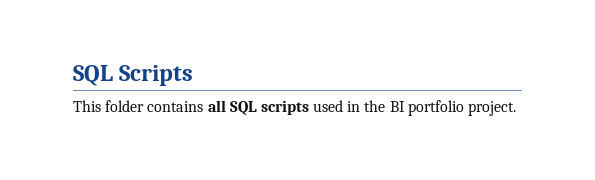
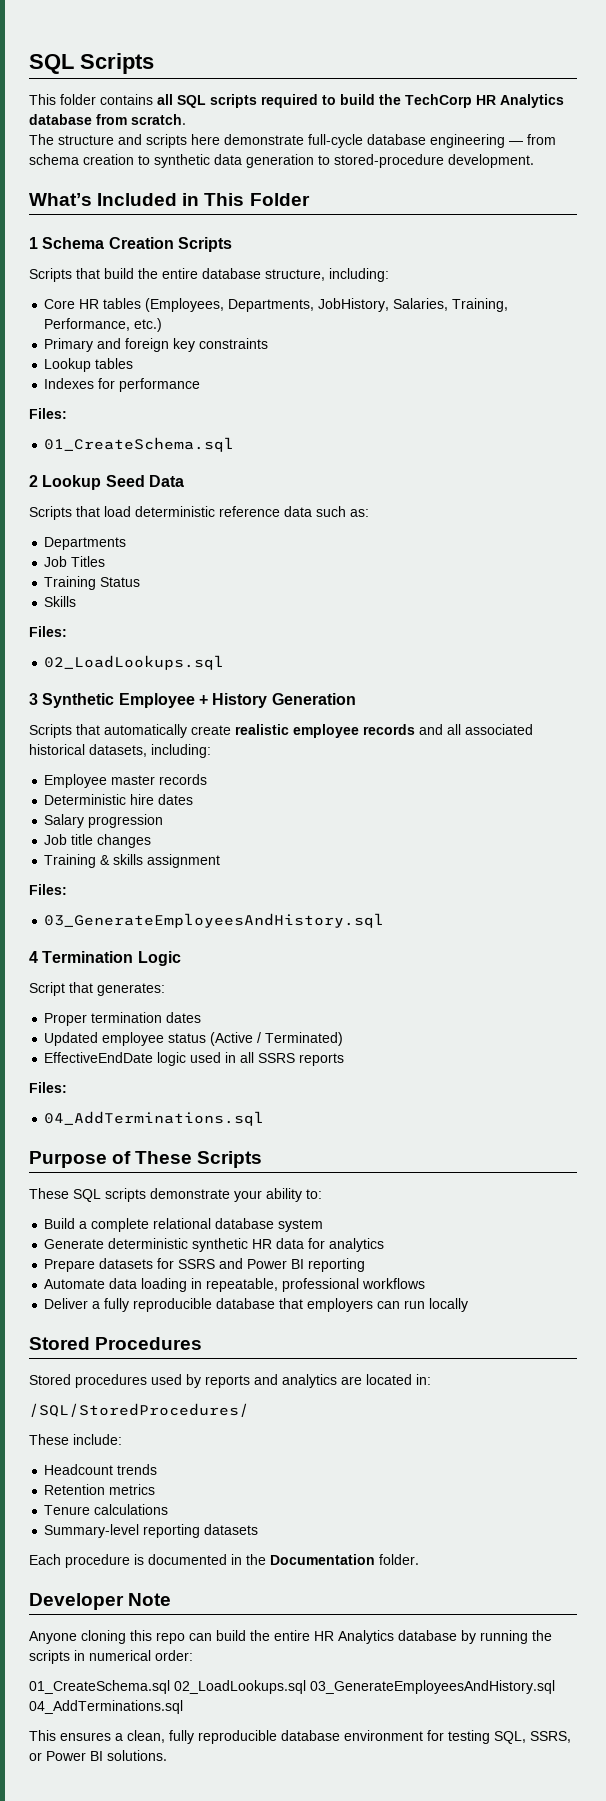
[313,100,517,116] used in the BI portfolio project. -> [261,94,564,108] [29,114,186,125] [29,134,556,148] [29,154,534,168] [29,193,310,206] [29,237,232,252] [29,268,389,282] [44,298,509,312] [44,318,163,332] [44,338,269,352] [44,358,134,372] [44,378,201,392] [29,408,67,419] [44,437,235,452] [29,475,184,490] [29,506,369,520] [44,537,127,550] [44,556,106,567] [44,576,141,590] [44,596,77,607] [29,626,67,637] [44,655,225,670] [29,693,356,708] [29,724,533,738] [29,744,211,758] [44,774,208,788] [44,794,194,805] [44,814,164,828] [44,834,152,848] [44,854,221,868] [29,884,67,895] [44,913,385,928] [29,951,181,966] [29,982,165,996] [44,1012,202,1026] [44,1032,344,1046] [44,1052,345,1066] [29,1082,67,1093] [44,1111,265,1126] [29,1151,263,1168] [29,1188,322,1202] [44,1218,324,1232] [44,1238,385,1252] [44,1258,366,1272] [44,1278,426,1292] [44,1298,469,1312] [29,1337,203,1350] [29,1374,431,1388] [29,1403,249,1417] [29,1434,122,1445] [44,1464,158,1475] [44,1484,156,1495] [44,1504,169,1515] [44,1524,259,1538] [29,1554,419,1568] [29,1593,172,1610] [29,1630,552,1644] [29,1650,193,1664] [29,1680,555,1694] [29,1700,183,1714] [29,1730,571,1744] [29,1750,167,1761] required to build the TechCorp HR Analytics database from scratch. // The structure and scripts here demonstrate full-cycle database engineering — from schema creation to synthetic data generation to stored-procedure development. // What’s Included in This Folder // 1 Schema Creation Scripts // Scripts that build the entire database structure, including: // Core HR tables (Employees, Departments, JobHistory, Salaries, Training, Performance, etc.) // Primary and foreign key constraints // Lookup tables // Indexes for performance // Files: // 01_CreateSchema.sql // 2 Lookup Seed Data // Scripts that load deterministic reference data such as: // Departments // Job Titles // Training Status // Skills // Files: // 02_LoadLookups.sql // 3 Synthetic Employee + History Generation // Scripts that automatically create realistic employee records and all associated historical datasets, including: // Employee master records // Deterministic hire dates // Salary progression // Job title changes // Training & skills assignment // Files: // 03_GenerateEmployeesAndHistory.sql // 4 Termination Logic // Script that generates: // Proper termination dates // Updated employee status (Active / Terminated) // EffectiveEndDate logic used in all SSRS reports // Files: // 04_AddTerminations.sql // Purpose of These Scripts // These SQL scripts demonstrate your ability to: // Build a complete relational database system // Generate deterministic synthetic HR data for analytics // Prepare datasets for SSRS and Power BI reporting // Automate data loading in repeatable, professional workflows // Deliver a fully reproducible database that employers can run locally // Stored Procedures // Stored procedures used by reports and analytics are located in: // /SQL/StoredProcedures/ // These include: // Headcount trends // Retention metrics // Tenure calculations // Summary-level reporting datasets // Each procedure is documented in the Documentation folder. // Developer Note // Anyone cloning this repo can build the entire HR Analytics database by running the scripts in numerical order: // 01_CreateSchema.sql 02_LoadLookups.sql 03_GenerateEmployeesAndHistory.sql 04_AddTerminations.sql // This ensures a clean, fully reproducible database environment for testing SQL, SSRS, or Power BI solutions.

